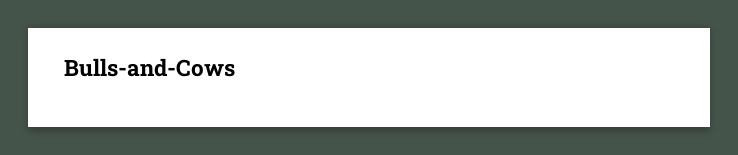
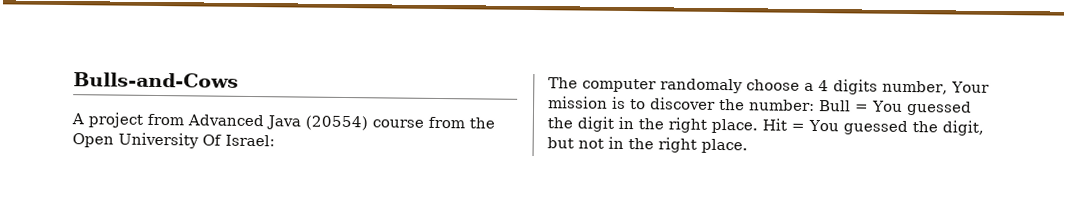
(235, 67) none -> [71,112,495,131] [72,132,275,149] [548,77,990,95] [548,96,972,116] [547,116,984,136] [547,136,748,154] // A project from Advanced Java (20554) course from the Open University Of Israel: // The computer randomaly choose a 4 digits number, Your mission is to discover the number: Bull = You guessed the digit in the right place. Hit = You guessed the digit, but not in the right place.

